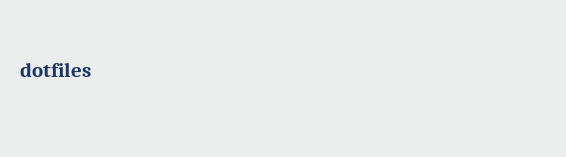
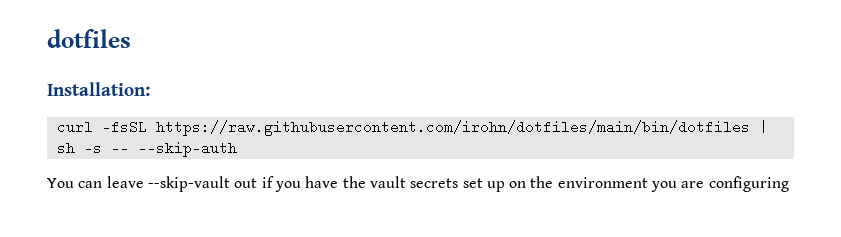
(91, 69) none -> [47,82,150,96] [56,120,768,136] [56,141,237,157] [47,176,789,192] // Installation: // curl -fsSL https://raw.githubusercontent.com/irohn/dotfiles/main/bin/dotfiles | sh -s -- --skip-auth // You can leave --skip-vault out if you have the vault secrets set up on the environment you are configuring

